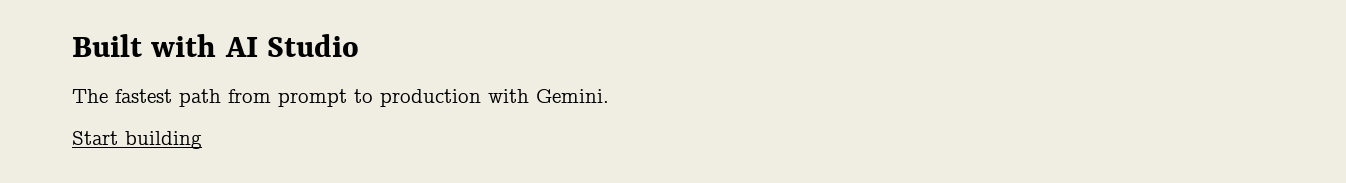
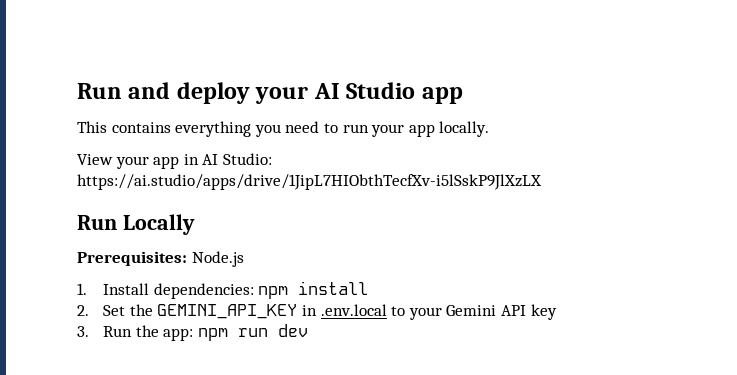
[72,34,360,57] [72,89,609,107] [72,131,202,149] Built with AI Studio // The fastest path from prompt to production with Gemini. // Start building -> [77,82,463,104] [77,121,490,137] [77,153,272,169] [77,174,542,190] [77,214,195,235] [77,251,244,267] [77,281,369,299] [77,304,557,320] [77,324,309,341] Run and deploy your AI Studio app // This contains everything you need to run your app locally. // View your app in AI Studio: https://ai.studio/apps/drive/1JipL7HIObthTecfXv-i5lSskP9JlXzLX // Run Locally // Prerequisites: Node.js // 1. Install dependencies: npm install // 2. Set the GEMINI_API_KEY in .env.local to your Gemini API key // 3. Run the app: npm run dev

